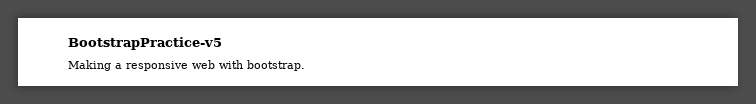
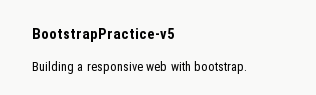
[68,60,111,71] Making -> [32,61,74,74] Building

